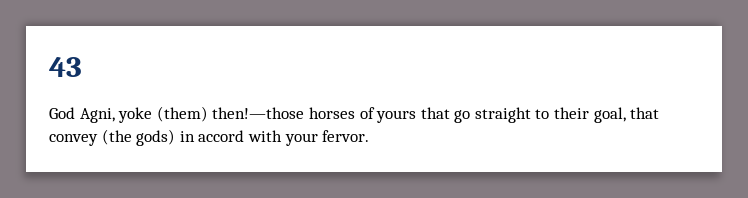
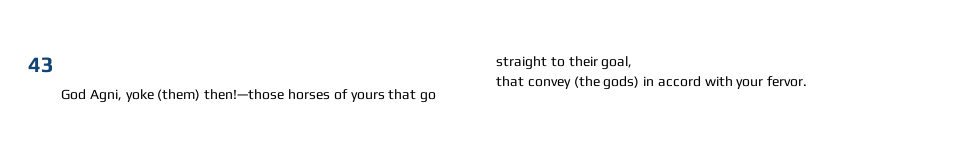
(626, 115) none -> (633, 63) //

